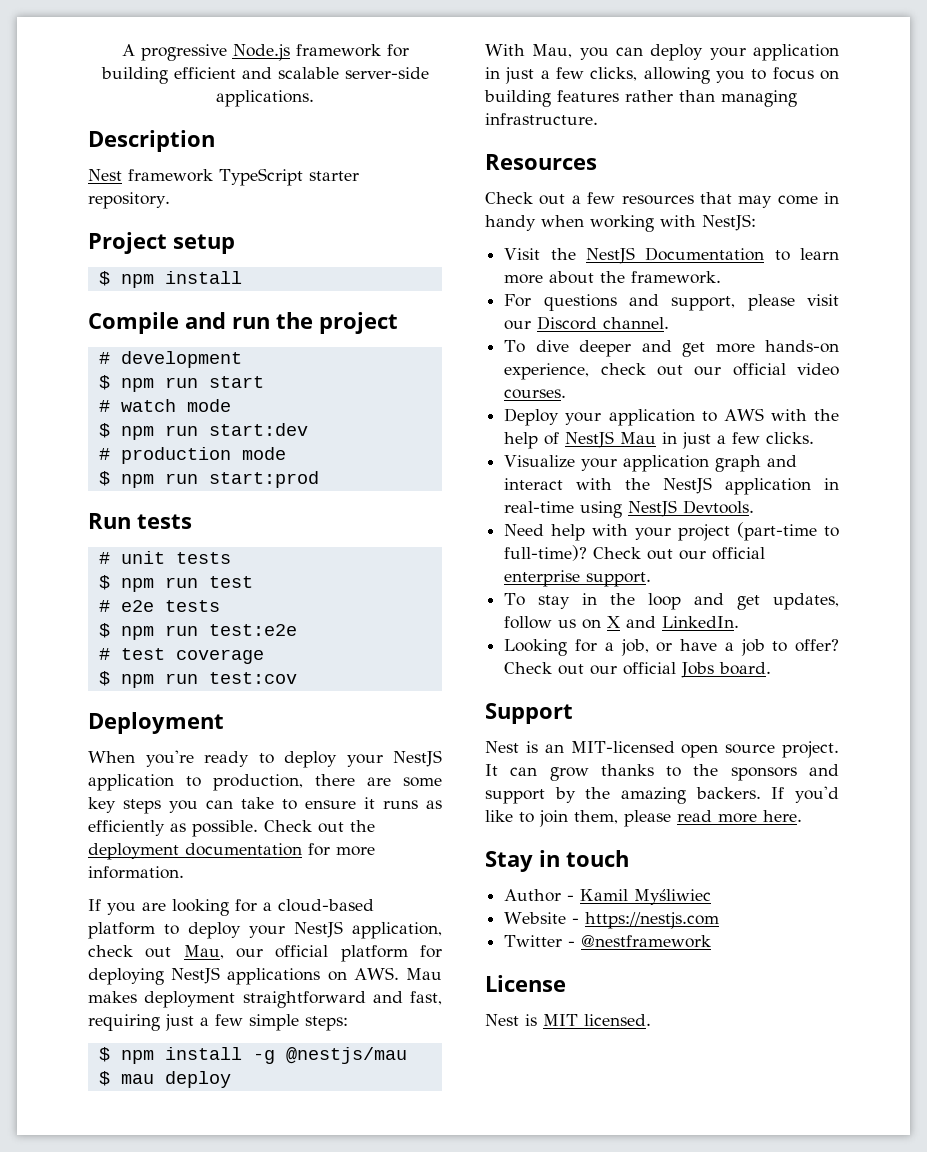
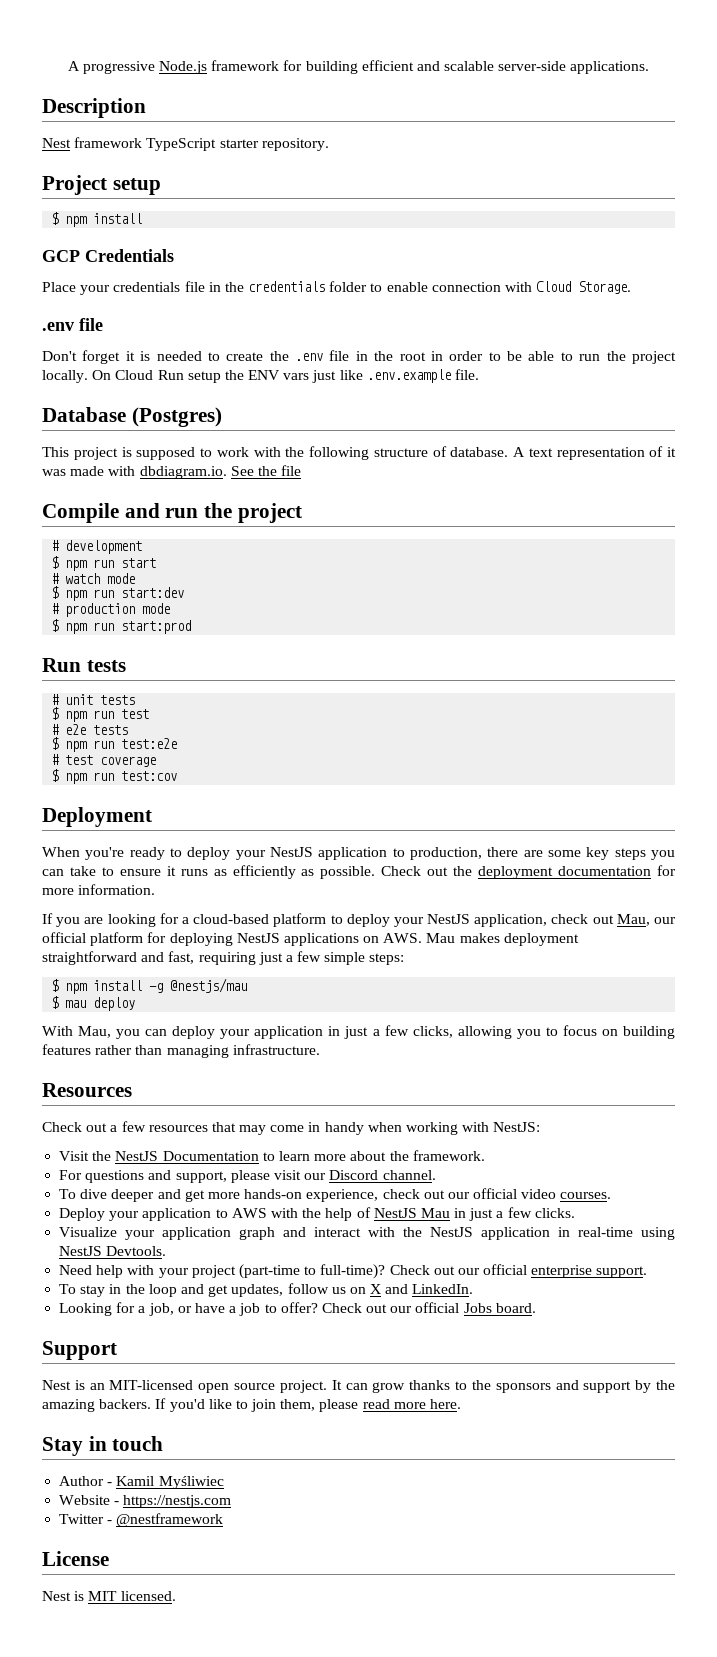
(242, 277) none -> [42,249,174,262] [42,281,632,295] [42,318,103,331] [42,350,677,364] [42,369,480,383] [42,407,222,427] [42,446,676,460] [42,465,302,479] // GCP Credentials // Place your credentials file in the credentials folder to enable connection with Cloud Storage. // .env file // Don't forget it is needed to create the .env file in the root in order to be able to run the project locally. On Cloud Run setup the ENV vars just like .env.example file. // Database (Postgres) // This project is supposed to work with the following structure of database. A text representation of it was made with dbdiagram.io. See the file

